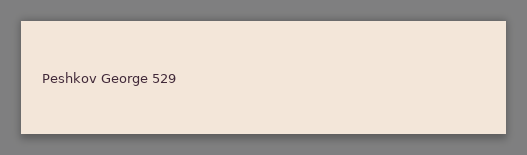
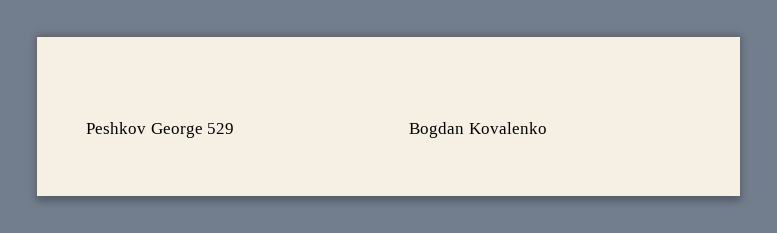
(176, 78) none -> [409,122,547,138] // Bogdan Kovalenko

